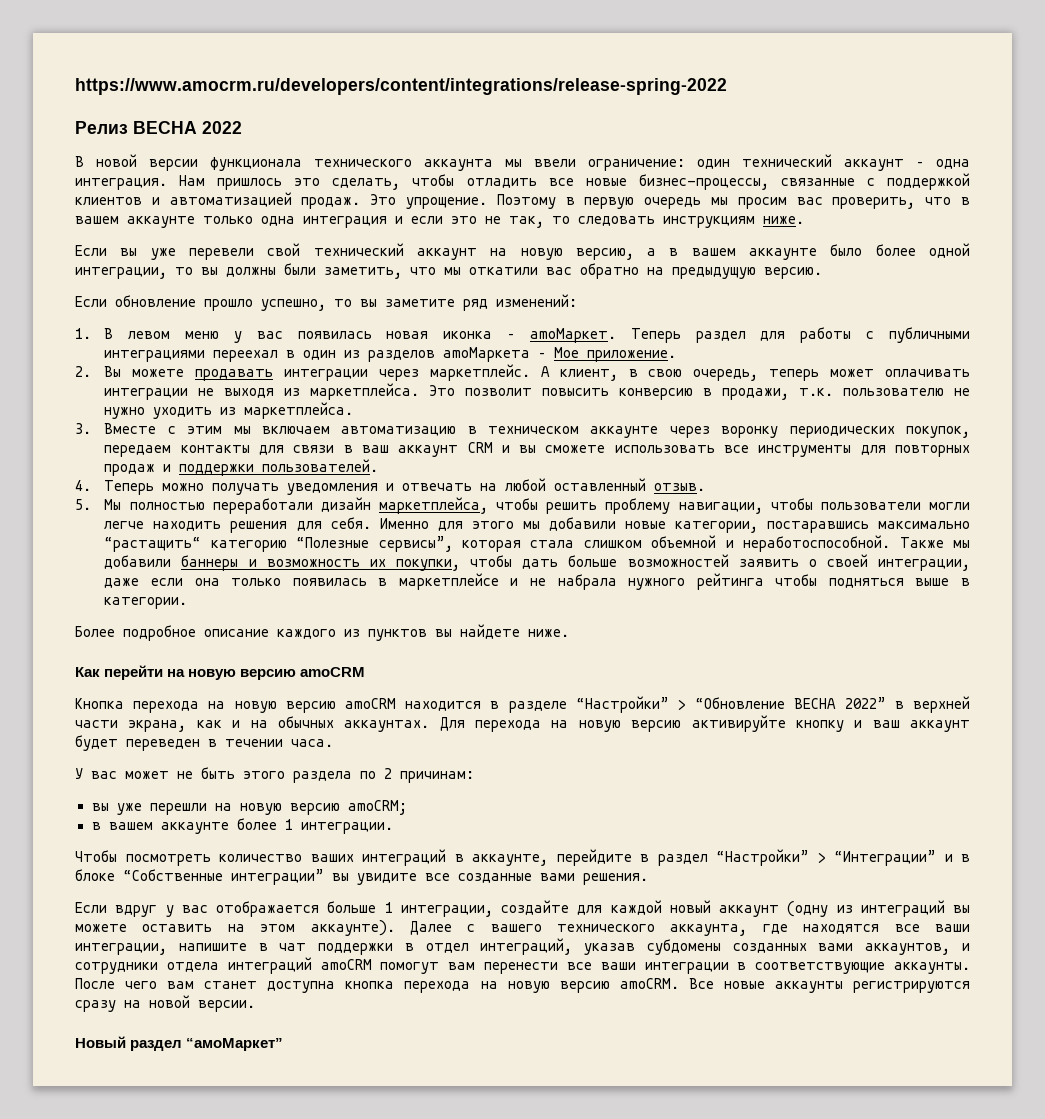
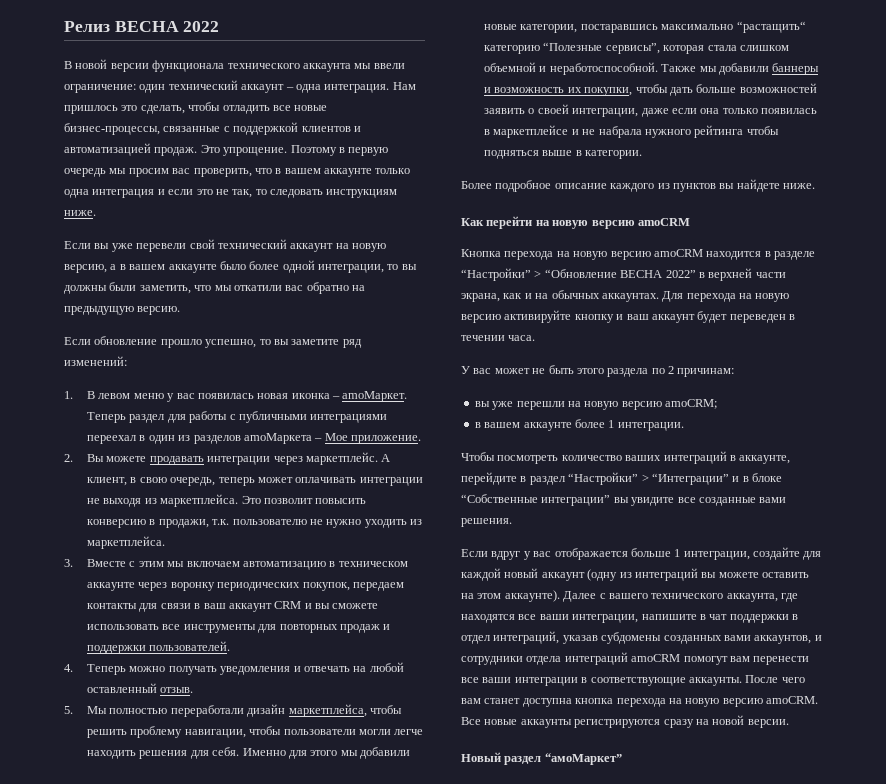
[75,78,727,95] https://www.amocrm.ru/developers/content/integrations/release-spring-2022 // -> (64, 26) none

